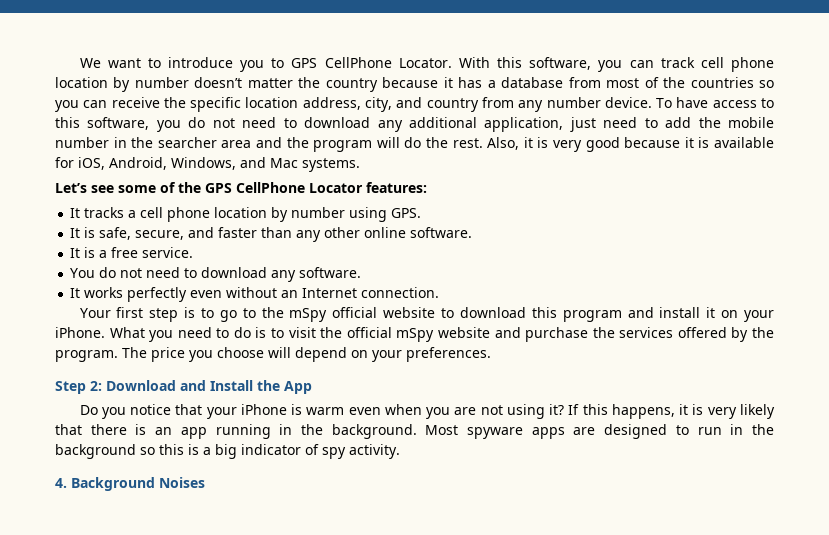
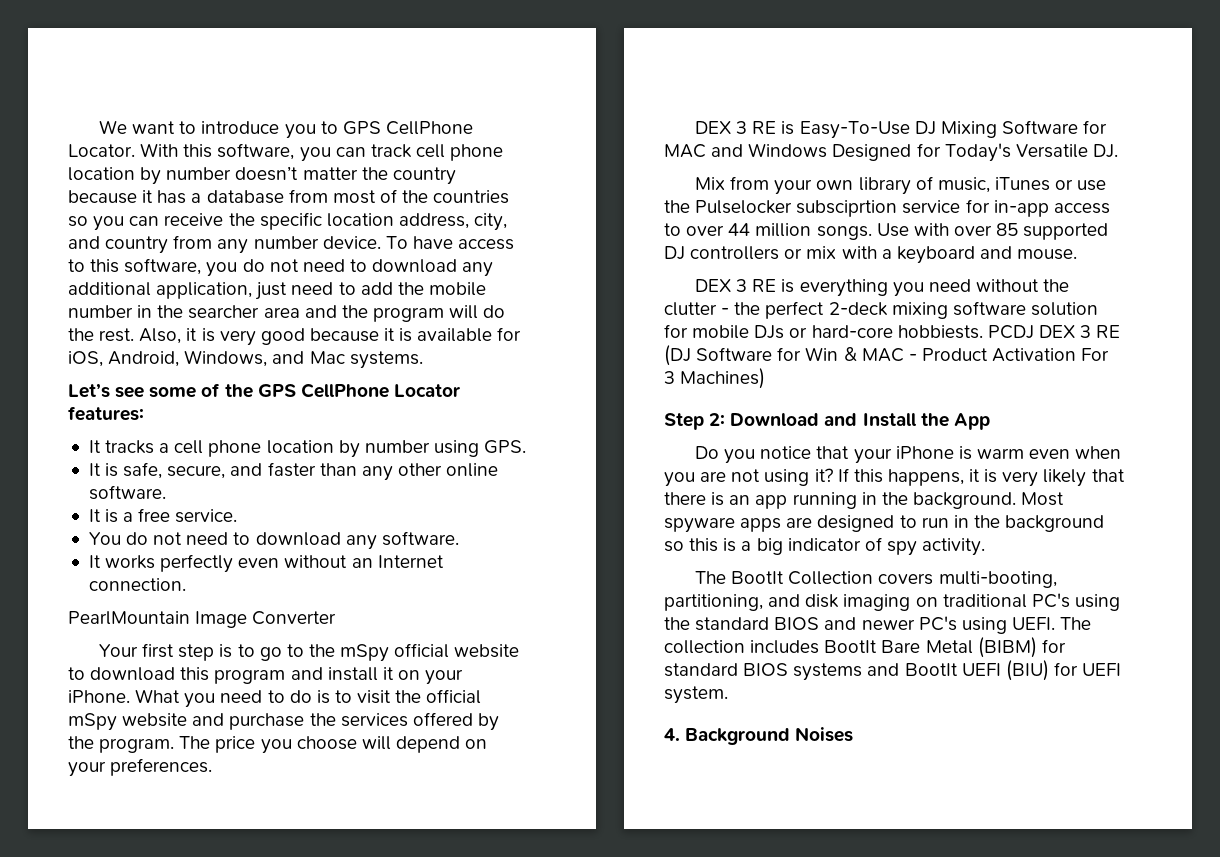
(440, 292) none -> [68,611,337,628] // PearlMountain Image Converter
(491, 354) none -> [695,120,1108,139] [664,143,1118,162] [695,176,1107,195] [664,199,1110,217] [664,223,1109,240] [664,246,1078,264] [695,279,1070,297] [664,301,1098,319] [664,324,1121,339] [664,345,1110,366] [664,368,766,389] // DEX 3 RE is Easy-To-Use DJ Mixing Software for MAC and Windows Designed for Today's Versatile DJ. // Mix from your own library of music, iTunes or use the Pulselocker subsciprtion service for in-app access to over 44 million songs. Use with over 85 supported DJ controllers or mix with a keyboard and mouse. // DEX 3 RE is everything you need without the clutter - the perfect 2-deck mixing software solution for mobile DJs or hard-core hobbiests. PCDJ DEX 3 RE (DJ Software for Win & MAC - Product Activation For 3 Machines)
(400, 451) none -> [695,571,1057,588] [664,593,1120,611] [664,616,1092,634] [664,637,1066,658] [664,660,1122,681] [664,686,728,704] // The BootIt Collection covers multi-booting, partitioning, and disk imaging on traditional PC's using the standard BIOS and newer PC's using UEFI. The collection includes BootIt Bare Metal (BIBM) for standard BIOS systems and BootIt UEFI (BIU) for UEFI system.

